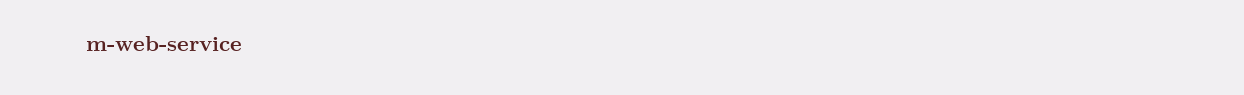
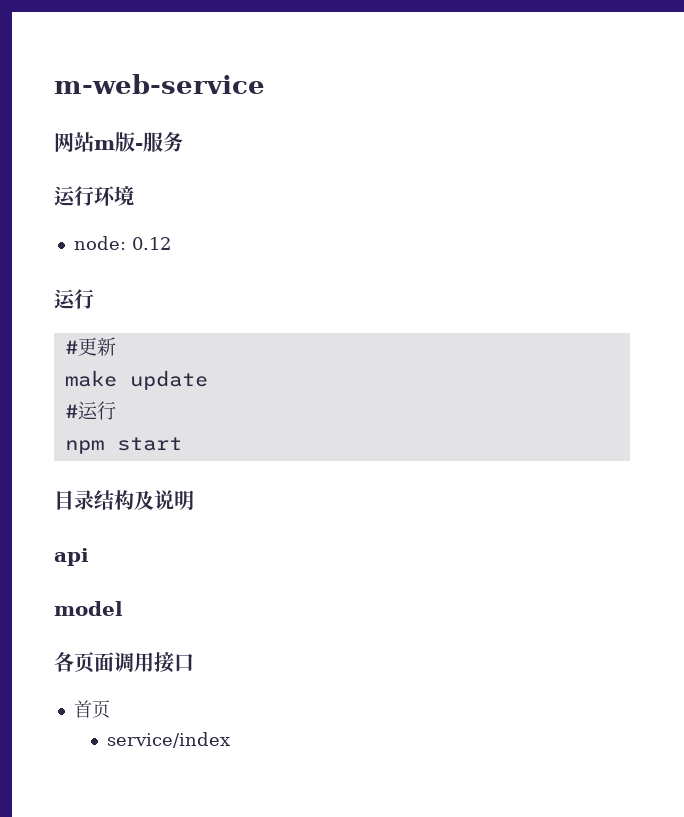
(242, 43) none -> [54,132,183,152] [54,186,134,206] [73,236,171,250] [54,289,94,309] [64,337,116,356] [64,370,208,390] [64,401,116,420] [64,437,182,454] [54,490,194,510] [54,548,89,566] [54,601,123,616] [54,652,194,673] [73,700,110,719] [106,732,230,748] // 网站m版-服务 // 运行环境 // node: 0.12 // 运行 // #更新 // make update // #运行 // npm start // 目录结构及说明 // api // model // 各页面调用接口 // 首页 // service/index

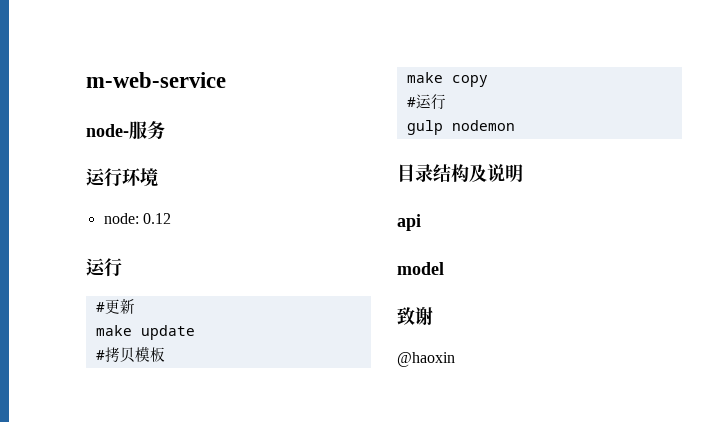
[54,132,143,152] 网站m版- -> [86,124,129,137] node-
(208, 380) none -> [95,347,165,363] [406,72,488,87] // #拷贝模板 // make copy
[64,437,182,454] npm start -> [406,120,515,135] gulp nodemon
[54,652,194,673] [73,700,110,719] [106,732,230,748] 各页面调用接口 // 首页 // service/index -> [397,307,433,325] [397,352,455,367] 致谢 // @haoxin

